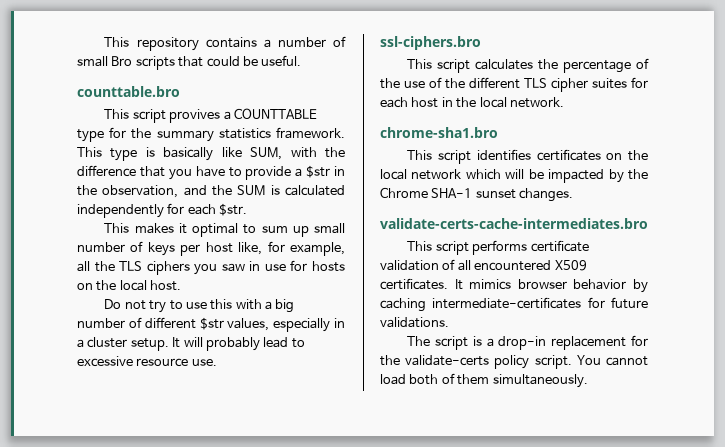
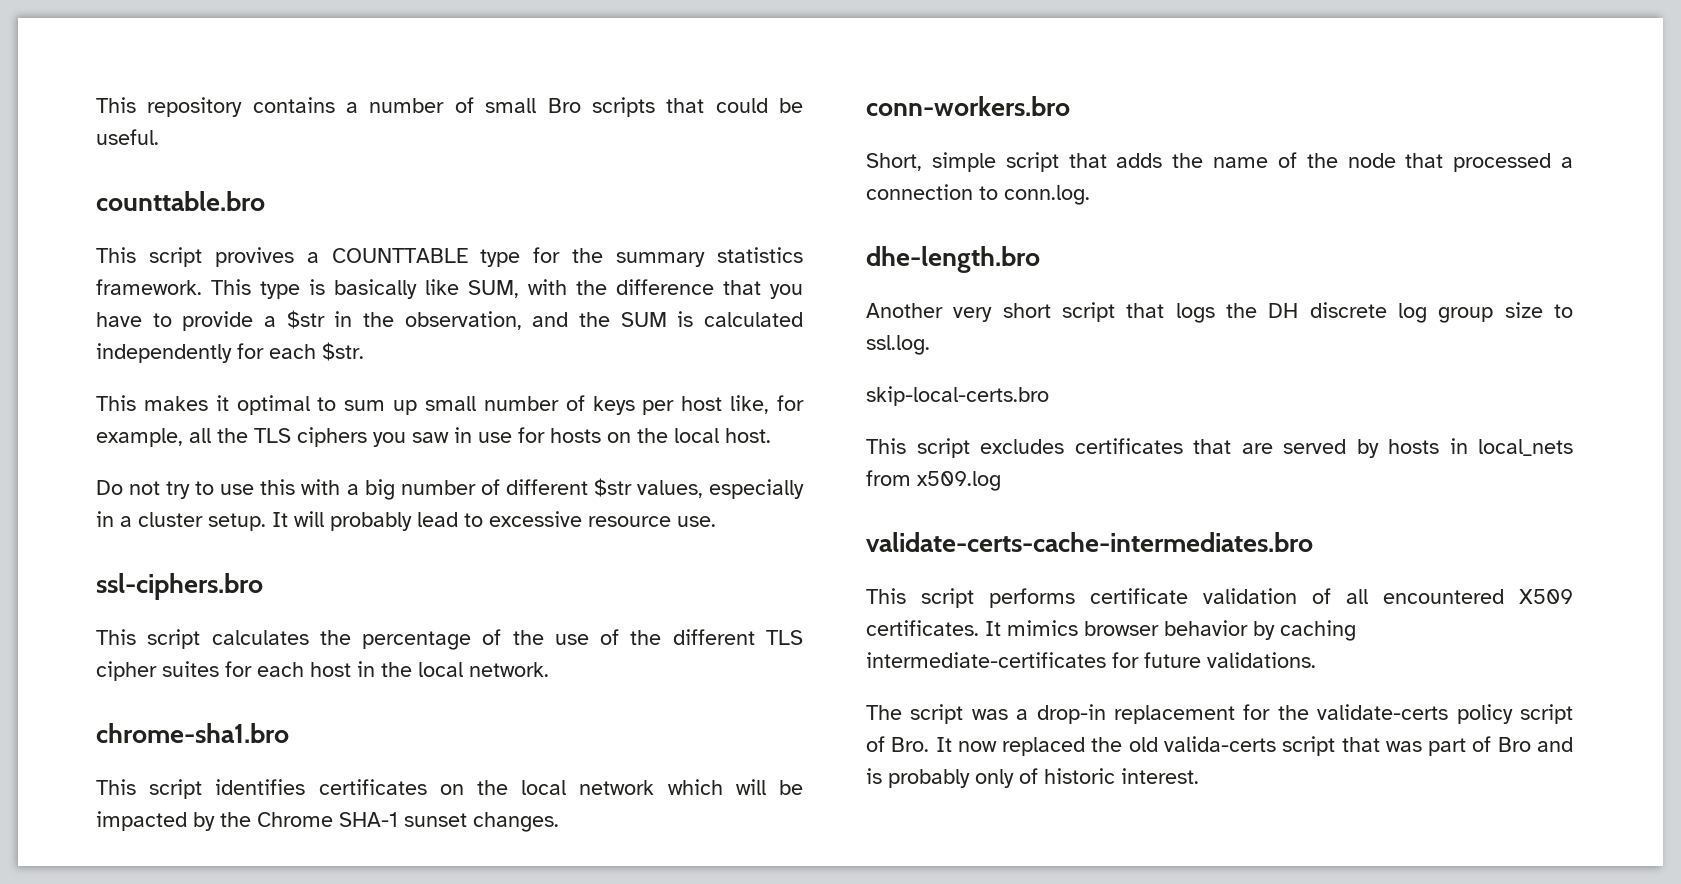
(574, 195) none -> [866,96,1070,116] [866,152,1573,172] [866,184,1090,205] [866,246,1040,273] [866,302,1573,323] [866,335,930,355] [866,386,1049,406] [866,438,1573,458] [866,470,1001,491] // conn-workers.bro // Short, simple script that adds the name of the node that processed a connection to conn.log. // dhe-length.bro // Another very short script that logs the DH discrete log group size to ssl.log. // skip-local-certs.bro // This script excludes certificates that are served by hosts in local_nets from x509.log
[472,336,482,346] is -> [971,709,1008,720] was
[534,355,648,369] [380,373,588,388] script. You cannot load both of them simultaneously. -> [1520,704,1573,724] [866,736,1574,756] [866,768,1199,788] script of Bro. It now replaced the old valida-certs script that was part of Bro and is probably only of historic interest.

